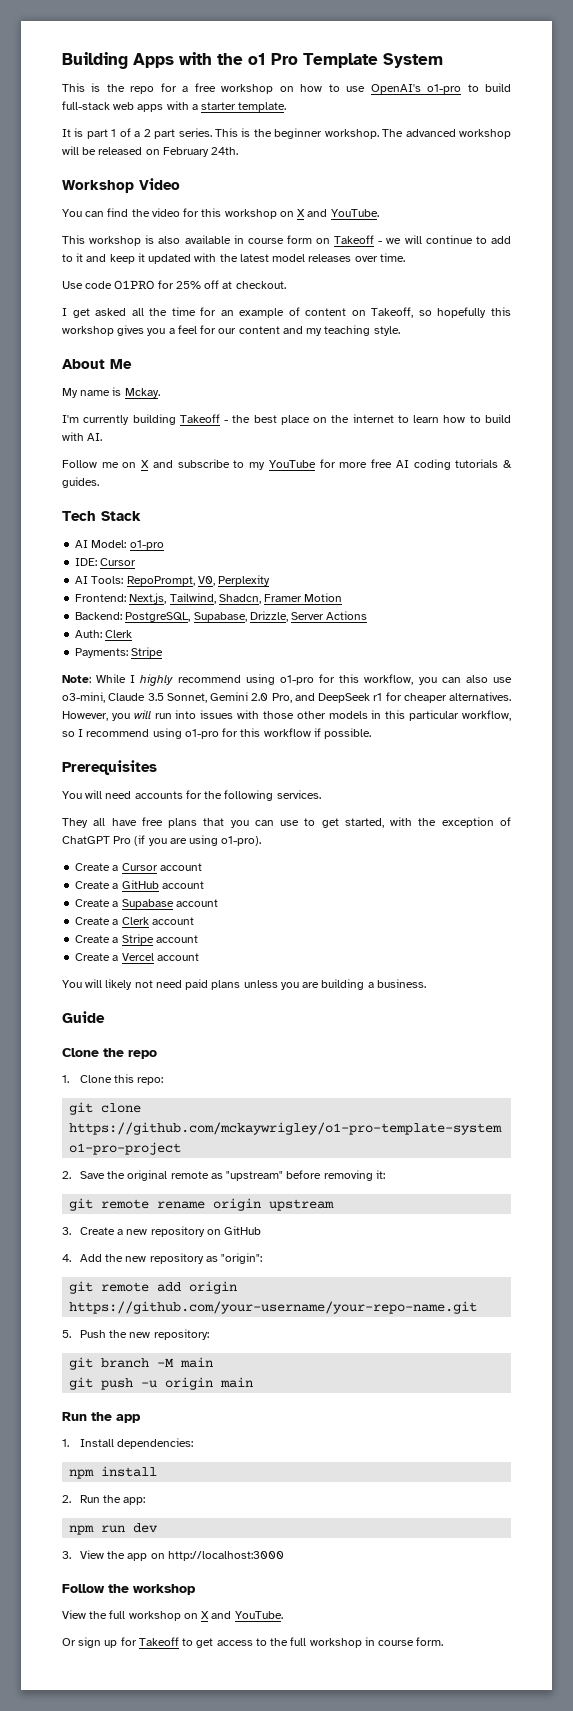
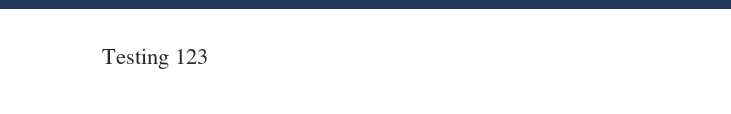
[62,52,443,69] [62,83,511,94] [62,101,287,112] [62,128,511,139] [62,146,239,157] [62,178,180,193] [62,208,379,219] [62,235,511,246] [62,253,405,264] [62,280,286,290] [62,307,511,318] [62,325,400,336] [62,359,132,369] [62,387,160,398] [62,414,511,425] [62,432,103,441] [62,459,512,470] [62,477,99,488] [62,511,141,521] [75,540,164,550] [75,558,137,566] [75,575,271,586] [75,593,343,604] [75,611,368,622] [75,630,133,638] [75,647,164,658] [62,674,512,686] [62,692,511,703] [62,710,512,721] [62,728,372,739] [62,760,157,775] [62,790,321,801] [62,817,511,828] [62,835,262,846] [75,863,202,871] [75,880,204,889] [75,899,218,909] [75,917,194,925] [75,934,198,945] [75,953,199,961] [62,979,426,990] [62,1011,105,1023] [62,1048,157,1059] [62,1074,164,1085] [69,1102,142,1115] [69,1122,503,1135] [69,1142,182,1155] [62,1170,385,1181] [69,1198,335,1211] [62,1226,262,1237] [62,1253,263,1264] [69,1281,238,1294] [69,1301,478,1314] [62,1329,209,1340] [69,1357,214,1370] [69,1377,254,1390] [62,1412,141,1423] [62,1438,194,1449] [69,1466,158,1479] [62,1495,146,1505] [69,1523,159,1535] [62,1550,284,1561] [62,1584,196,1595] [62,1610,283,1621] [62,1637,444,1648] Building Apps with the o1 Pro Template System // This is the repo for a free workshop on how to use OpenAI's o1-pro to build full-stack web apps with a starter template. // It is part 1 of a 2 part series. This is the beginner workshop. The advanced workshop will be released on February 24th. // Workshop Video // You can find the video for this workshop on X and YouTube. // This workshop is also available in course form on Takeoff - we will continue to add to it and keep it updated with the latest model releases over time. // Use code O1PRO for 25% off at checkout. // I get asked all the time for an example of content on Takeoff, so hopefully this workshop gives you a feel for our content and my teaching style. // About Me // My name is Mckay. // I'm currently building Takeoff - the best place on the internet to learn how to build with AI. // Follow me on X and subscribe to my YouTube for more free AI coding tutorials & guides. // Tech Stack // AI Model: o1-pro // IDE: Cursor // AI Tools: RepoPrompt, V0, Perplexity // Frontend: Next.js, Tailwind, Shadcn, Framer Motion // Backend: PostgreSQL, Supabase, Drizzle, Server Actions // Auth: Clerk // Payments: Stripe // Note: While I highly recommend using o1-pro for this workflow, you can also use o3-mini, Claude 3.5 Sonnet, Gemini 2.0 Pro, and DeepSeek r1 for cheaper alternatives. However, you will run into issues with those other models in this particular workflow, so I recommend using o1-pro for this workflow if possible. // Prerequisites // You will need accounts for the following services. // They all have free plans that you can use to get started, with the exception of ChatGPT Pro (if you are using o1-pro). // Create a Cursor account // Create a GitHub account // Create a Supabase account // Create a Clerk account // Create a Stripe account // Create a Vercel account // You will likely not need paid plans unless you are building a business. // Guide // Clone the repo // 1. Clone this repo: // git clone https://github.com/mckaywrigley/o1-pro-template-system o1-pro-project // 2. Save the original remote as "upstream" before removing it: // git remote rename origin upstream // 3. Create a new repository on GitHub // 4. Add the new repository as "origin": // git remote add origin https://github.com/your-username/your-repo-name.git // 5. Push the new repository: // git branch -M main // git push -u origin main // Run the app // 1. Install dependencies: // npm install // 2. Run the app: // npm run dev // 3. View the app on http://localhost:3000 // Follow the workshop // View the full workshop on X and YouTube. // Or sign up for Takeoff to get access to the full workshop in course form. -> [102,48,209,69] Testing 123

